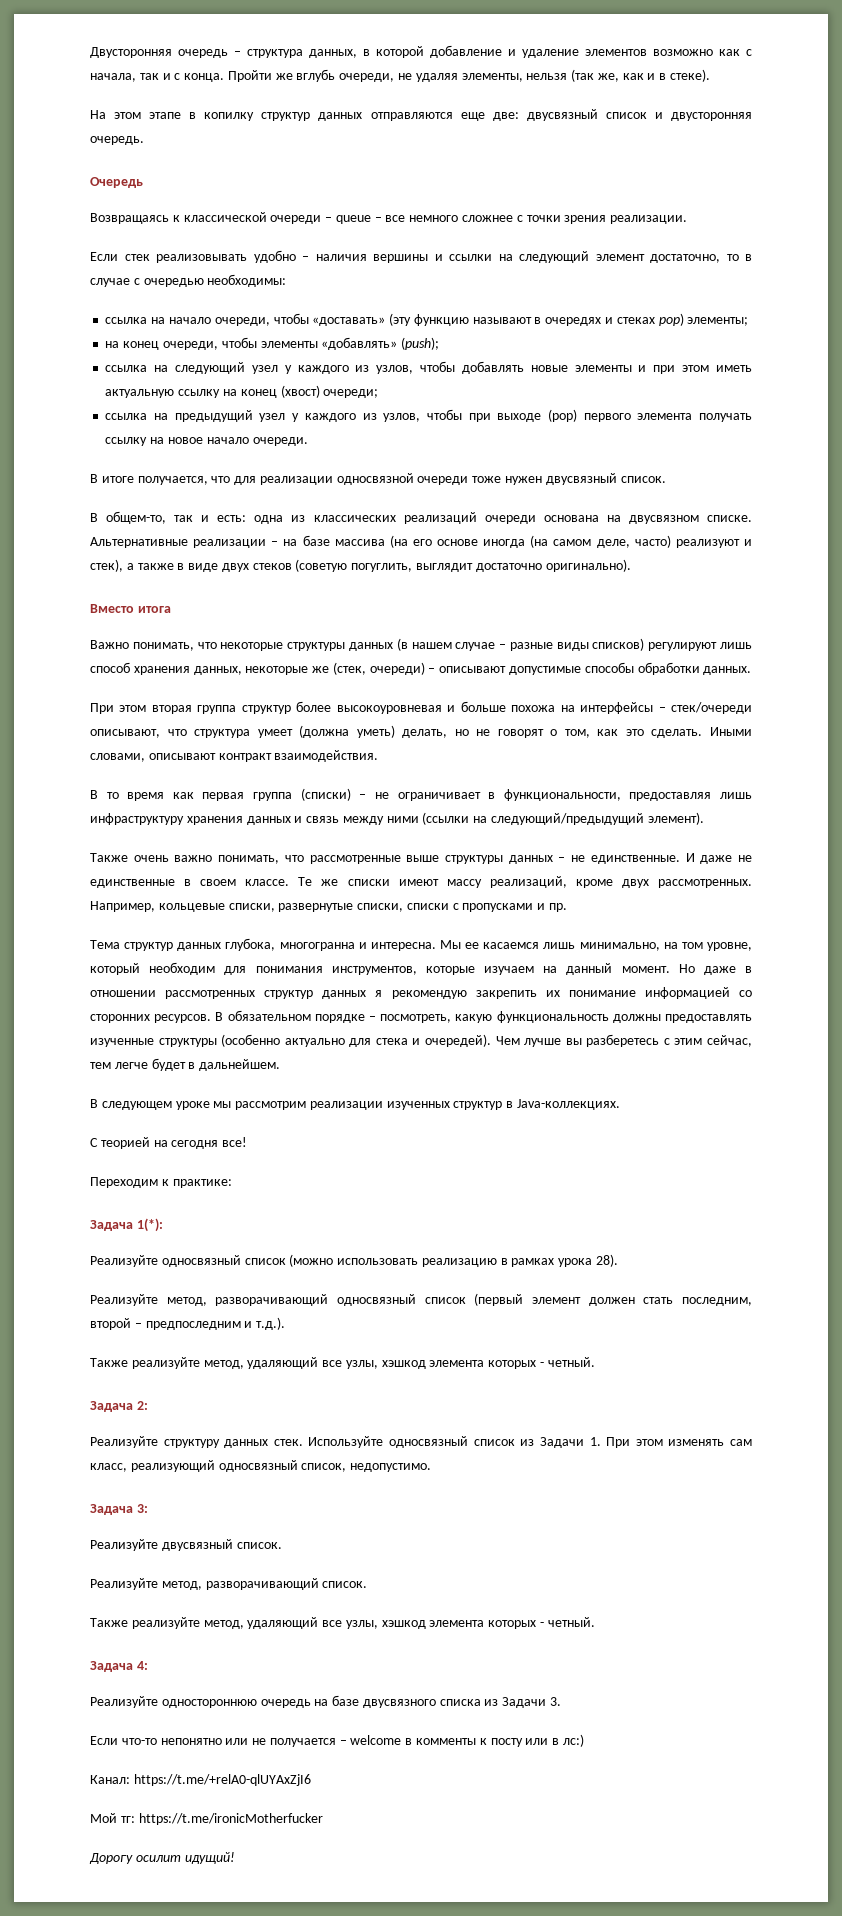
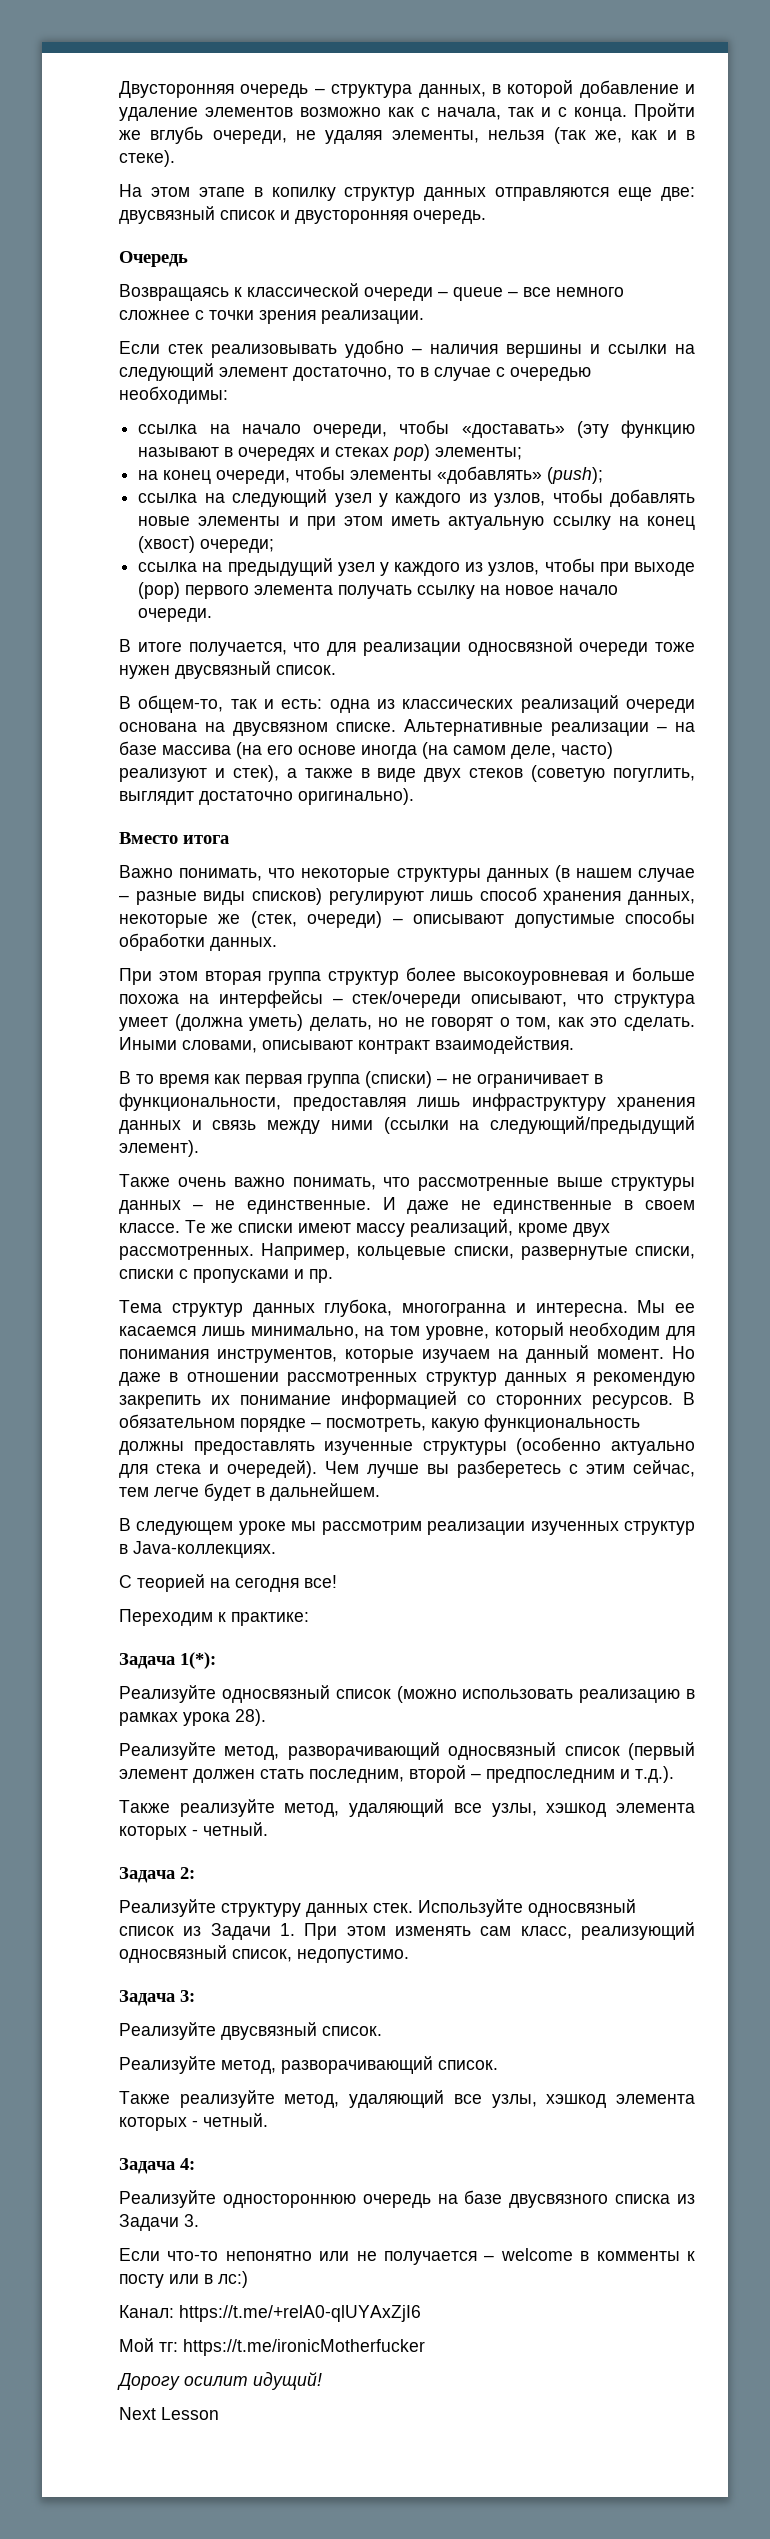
(235, 1858) none -> [119,2407,219,2420] // Next Lesson

